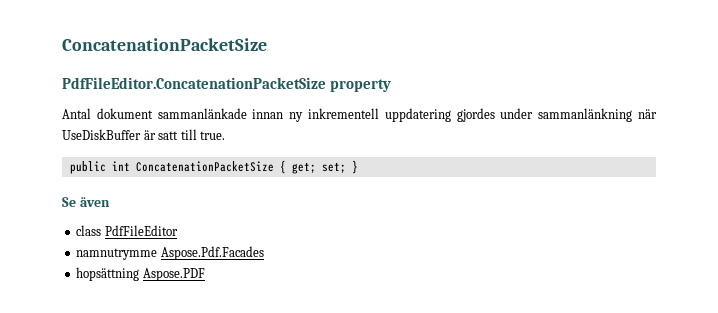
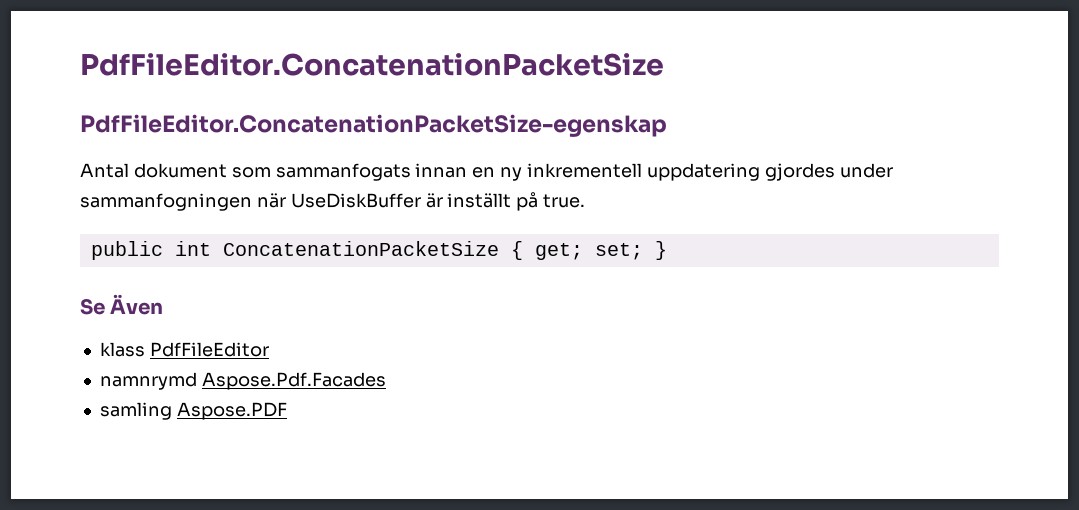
[62,38,267,51] [62,77,392,92] ConcatenationPacketSize // PdfFileEditor.ConcatenationPacketSize property -> [80,53,664,76] [80,114,667,137] PdfFileEditor.ConcatenationPacketSize // PdfFileEditor.ConcatenationPacketSize-egenskap
[157,108,284,119] sammanlänkade innan -> [231,163,496,181] som sammanfogats innan en
[538,108,633,122] sammanlänkning -> [80,193,252,211] sammanfogningen
[158,129,197,140] satt till -> [447,192,539,211] inställt på
[79,197,110,207] [76,225,102,236] även // class -> [110,294,164,315] [99,342,145,357] Även // klass
[76,248,158,260] namnutrymme -> [99,372,197,390] namnrymd
[76,267,140,281] hopsättning -> [99,402,172,420] samling

